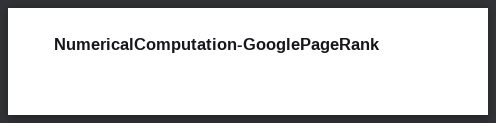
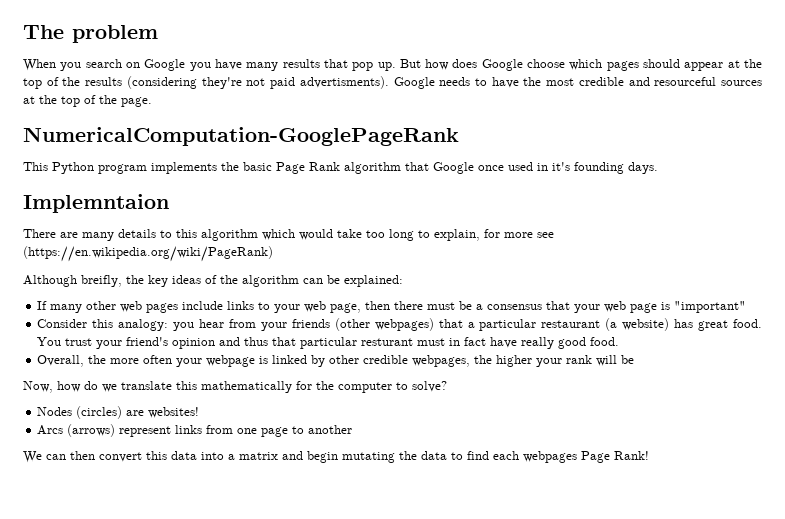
[54,38,380,53] NumericalComputation-GooglePageRank -> [23,25,158,43] [23,59,763,71] [23,76,762,89] [23,95,152,107] [23,127,459,146] [23,162,658,174] [23,194,169,213] [23,229,554,241] [23,246,273,262] [23,275,403,287] [37,301,747,313] [37,318,763,331] [37,337,620,349] [37,355,635,367] [23,381,447,393] [37,406,200,419] [37,424,353,437] [23,451,649,463] The problem // When you search on Google you have many results that pop up. But how does Google choose which pages should appear at the top of the results (considering they're not paid advertisments). Google needs to have the most credible and resourceful sources at the top of the page. // NumericalComputation-GooglePageRank // This Python program implements the basic Page Rank algorithm that Google once used in it's founding days. // Implemntaion // There are many details to this algorithm which would take too long to explain, for more see (https://en.wikipedia.org/wiki/PageRank) // Although breifly, the key ideas of the algorithm can be explained: // If many other web pages include links to your web page, then there must be a consensus that your web page is "important" // Consider this analogy: you hear from your friends (other webpages) that a particular restaurant (a website) has great food. You trust your friend's opinion and thus that particular resturant must in fact have really good food. // Overall, the more often your webpage is linked by other credible webpages, the higher your rank will be // Now, how do we translate this mathematically for the computer to solve? // Nodes (circles) are websites! // Arcs (arrows) represent links from one page to another // We can then convert this data into a matrix and begin mutating the data to find each webpages Page Rank!

